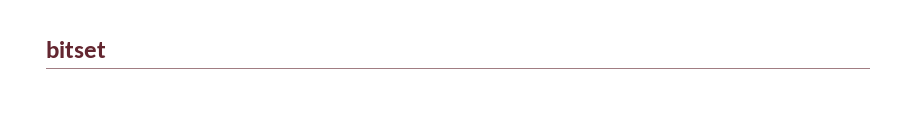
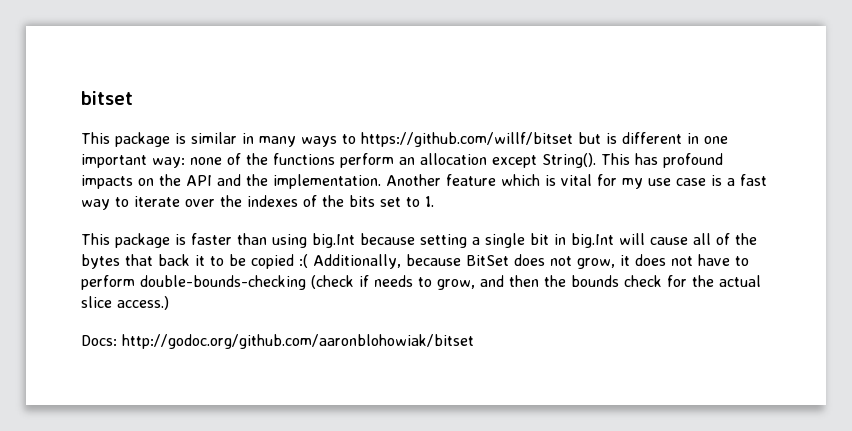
(106, 49) none -> [81,132,728,147] [81,153,723,168] [81,174,767,189] [81,195,434,210] [81,233,757,248] [81,254,749,269] [81,275,761,290] [81,296,169,310] [81,334,474,349] // This package is similar in many ways to https://github.com/willf/bitset but is different in one important way: none of the functions perform an allocation except String(). This has profound impacts on the API and the implementation. Another feature which is vital for my use case is a fast way to iterate over the indexes of the bits set to 1. // This package is faster than using big.Int because setting a single bit in big.Int will cause all of the bytes that back it to be copied :( Additionally, because BitSet does not grow, it does not have to perform double-bounds-checking (check if needs to grow, and then the bounds check for the actual slice access.) // Docs: http://godoc.org/github.com/aaronblohowiak/bitset

